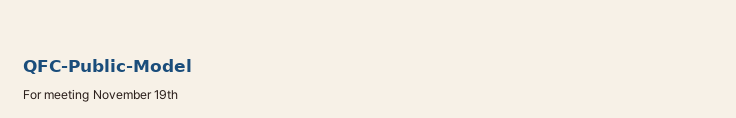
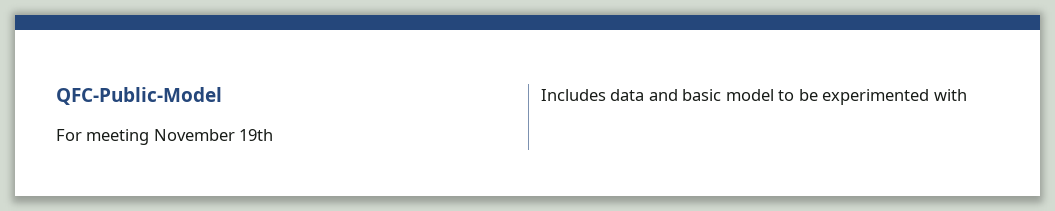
(179, 95) none -> [541,89,967,105] // Includes data and basic model to be experimented with

